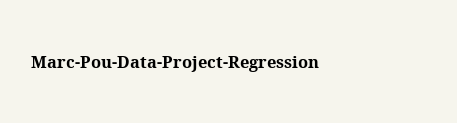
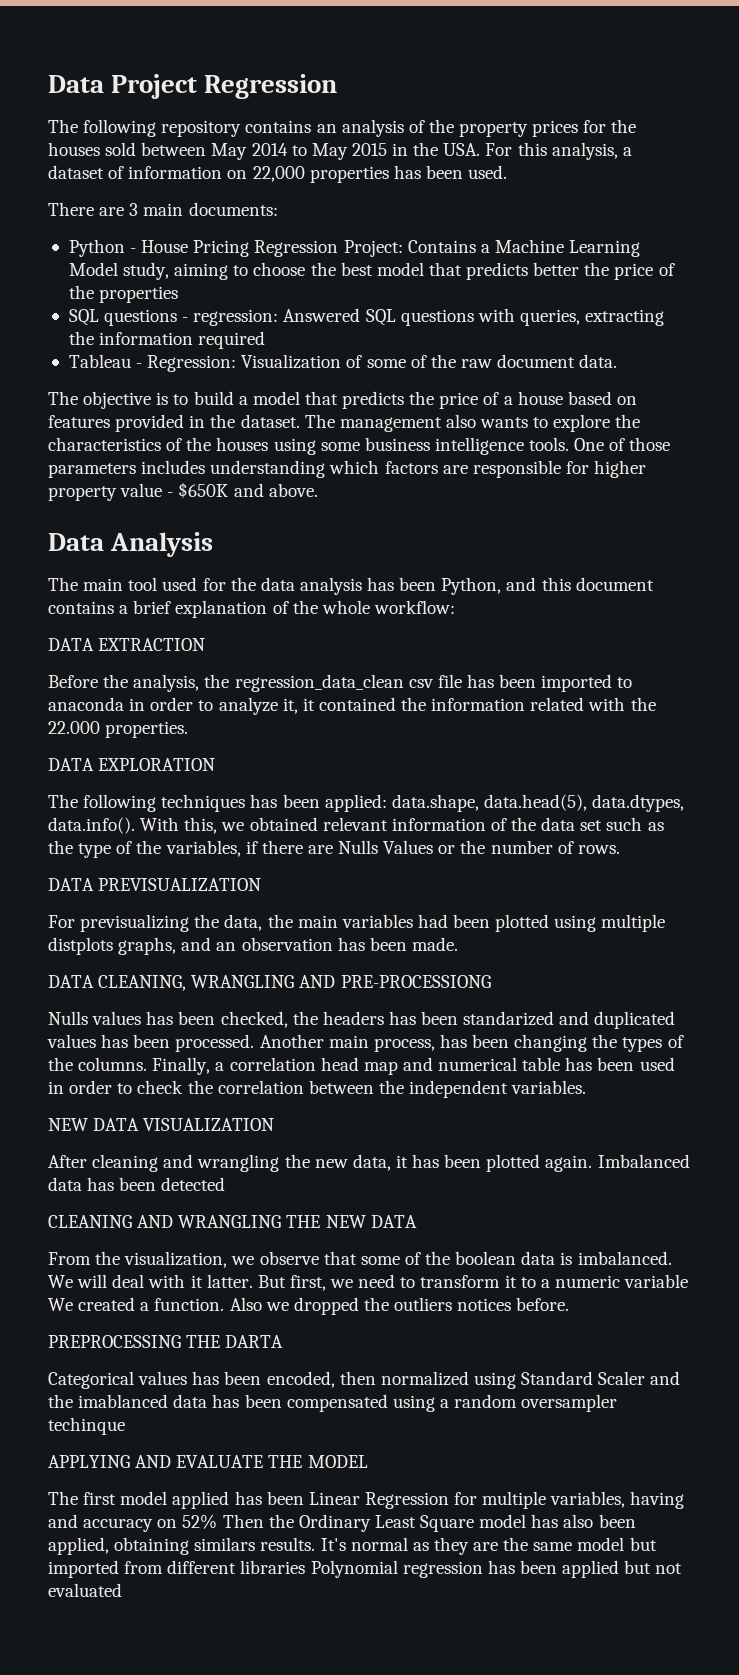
[31,56,319,72] Marc-Pou-Data-Project-Regression -> [48,74,338,99] [48,119,637,137] [48,142,632,160] [48,165,508,183] [48,202,278,216] [68,239,641,257] [68,262,675,280] [68,285,179,303] [68,308,665,326] [68,331,266,349] [68,354,618,372] [48,391,637,409] [48,414,641,432] [48,437,671,455] [48,460,647,478] [48,482,318,501] [48,532,214,557] [48,577,654,595] [48,600,455,618] [48,638,206,651] [48,674,633,692] [48,697,656,715] [48,721,189,738] [48,758,216,771] [48,794,685,812] [48,817,664,834] [48,840,620,858] [48,878,262,891] [48,914,666,932] [48,937,458,955] [48,975,491,991] [48,1011,676,1029] [47,1034,684,1052] [48,1057,675,1075] [48,1080,587,1098] [48,1118,275,1131] [48,1154,690,1172] [48,1177,226,1191] [48,1215,417,1228] [48,1251,672,1268] [48,1274,689,1291] [48,1297,570,1315] [48,1335,284,1348] [48,1371,681,1389] [48,1394,618,1412] [48,1417,125,1435] [48,1455,368,1468] [48,1491,685,1509] [48,1514,636,1532] [48,1537,657,1555] [48,1560,683,1578] [48,1583,122,1597] Data Project Regression // The following repository contains an analysis of the property prices for the houses sold between May 2014 to May 2015 in the USA. For this analysis, a dataset of information on 22,000 properties has been used. // There are 3 main documents: // Python - House Pricing Regression Project: Contains a Machine Learning Model study, aiming to choose the best model that predicts better the price of the properties // SQL questions - regression: Answered SQL questions with queries, extracting the information required // Tableau - Regression: Visualization of some of the raw document data. // The objective is to build a model that predicts the price of a house based on features provided in the dataset. The management also wants to explore the characteristics of the houses using some business intelligence tools. One of those parameters includes understanding which factors are responsible for higher property value - $650K and above. // Data Analysis // The main tool used for the data analysis has been Python, and this document contains a brief explanation of the whole workflow: // DATA EXTRACTION // Before the analysis, the regression_data_clean csv file has been imported to anaconda in order to analyze it, it contained the information related with the 22.000 properties. // DATA EXPLORATION // The following techniques has been applied: data.shape, data.head(5), data.dtypes, data.info(). With this, we obtained relevant information of the data set such as the type of the variables, if there are Nulls Values or the number of rows. // DATA PREVISUALIZATION // For previsualizing the data, the main variables had been plotted using multiple distplots graphs, and an observation has been made. // DATA CLEANING, WRANGLING AND PRE-PROCESSIONG // Nulls values has been checked, the headers has been standarized and duplicated values has been processed. Another main process, has been changing the types of the columns. Finally, a correlation head map and numerical table has been used in order to check the correlation between the independent variables. // NEW DATA VISUALIZATION // After cleaning and wrangling the new data, it has been plotted again. Imbalanced data has been detected // CLEANING AND WRANGLING THE NEW DATA // From the visualization, we observe that some of the boolean data is imbalanced. We will deal with it latter. But first, we need to transform it to a numeric variable We created a function. Also we dropped the outliers notices before. // PREPROCESSING THE DARTA // Categorical values has been encoded, then normalized using Standard Scaler and the imablanced data has been compensated using a random oversampler techinque // APPLYING AND EVALUATE THE MODEL // The first model applied has been Linear Regression for multiple variables, having and accuracy on 52% Then the Ordinary Least Square model has also been applied, obtaining similars results. It's normal as they are the same model but imported from different libraries Polynomial regression has been applied but not evaluated

